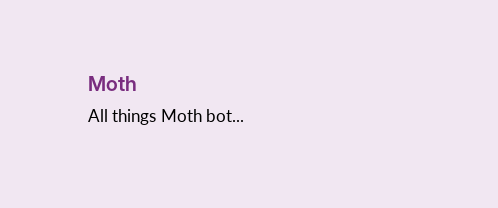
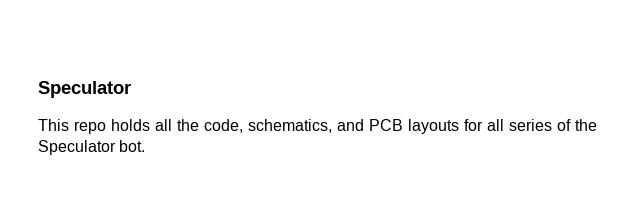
[88,76,137,91] [88,109,245,125] Moth // All things Moth bot... -> [38,81,131,98] [38,119,597,134] [38,140,146,155] Speculator // This repo holds all the code, schematics, and PCB layouts for all series of the Speculator bot.

